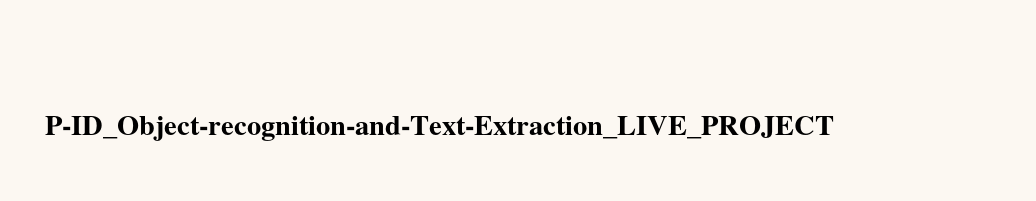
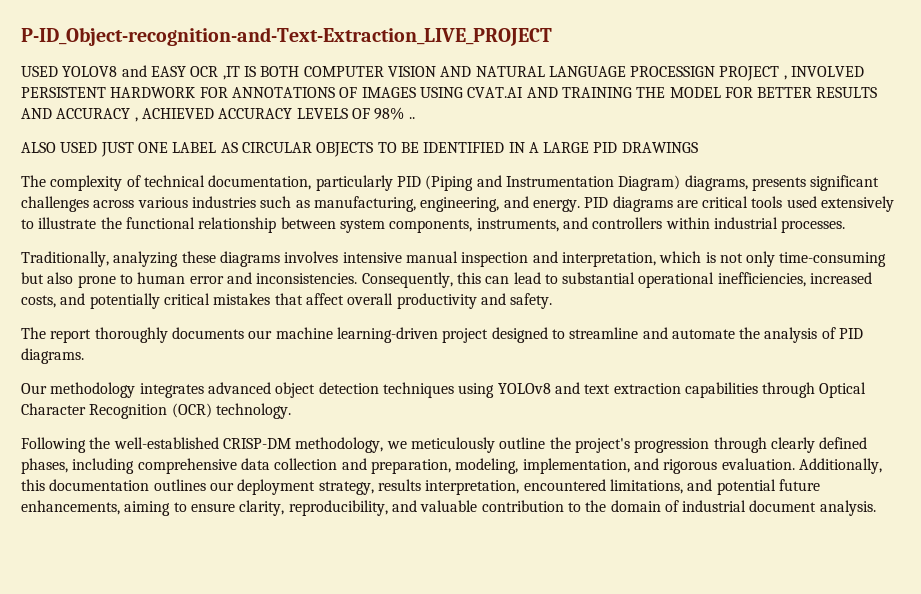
(834, 128) none -> [21,65,865,81] [21,87,878,98] [21,107,415,122] [21,142,698,157] [21,175,880,191] [21,196,895,212] [21,217,846,233] [21,251,887,267] [21,272,873,288] [21,293,553,309] [21,327,864,343] [21,348,84,364] [21,382,867,398] [21,403,291,419] [21,437,868,453] [21,458,882,474] [21,479,820,495] [21,500,876,516] // USED YOLOV8 and EASY OCR ,IT IS BOTH COMPUTER VISION AND NATURAL LANGUAGE PROCESSIGN PROJECT , INVOLVED PERSISTENT HARDWORK FOR ANNOTATIONS OF IMAGES USING CVAT.AI AND TRAINING THE MODEL FOR BETTER RESULTS AND ACCURACY , ACHIEVED ACCURACY LEVELS OF 98% .. // ALSO USED JUST ONE LABEL AS CIRCULAR OBJECTS TO BE IDENTIFIED IN A LARGE PID DRAWINGS // The complexity of technical documentation, particularly PID (Piping and Instrumentation Diagram) diagrams, presents significant challenges across various industries such as manufacturing, engineering, and energy. PID diagrams are critical tools used extensively to illustrate the functional relationship between system components, instruments, and controllers within industrial processes. // Traditionally, analyzing these diagrams involves intensive manual inspection and interpretation, which is not only time-consuming but also prone to human error and inconsistencies. Consequently, this can lead to substantial operational inefficiencies, increased costs, and potentially critical mistakes that affect overall productivity and safety. // The report thoroughly documents our machine learning-driven project designed to streamline and automate the analysis of PID diagrams. // Our methodology integrates advanced object detection techniques using YOLOv8 and text extraction capabilities through Optical Character Recognition (OCR) technology. // Following the well-established CRISP-DM methodology, we meticulously outline the project's progression through clearly defined phases, including comprehensive data collection and preparation, modeling, implementation, and rigorous evaluation. Additionally, this documentation outlines our deployment strategy, results interpretation, encountered limitations, and potential future enhancements, aiming to ensure clarity, reproducibility, and valuable contribution to the domain of industrial document analysis.

